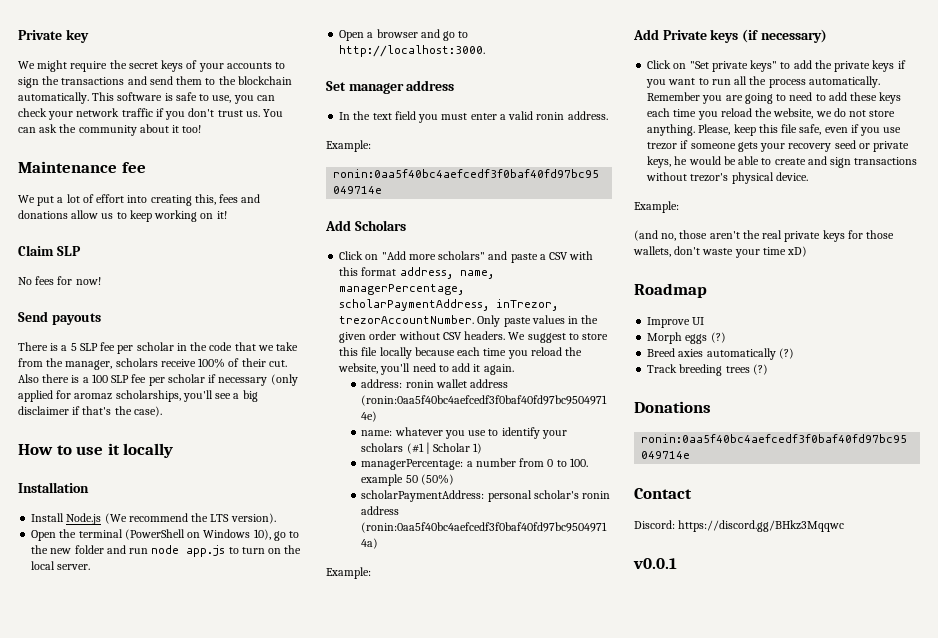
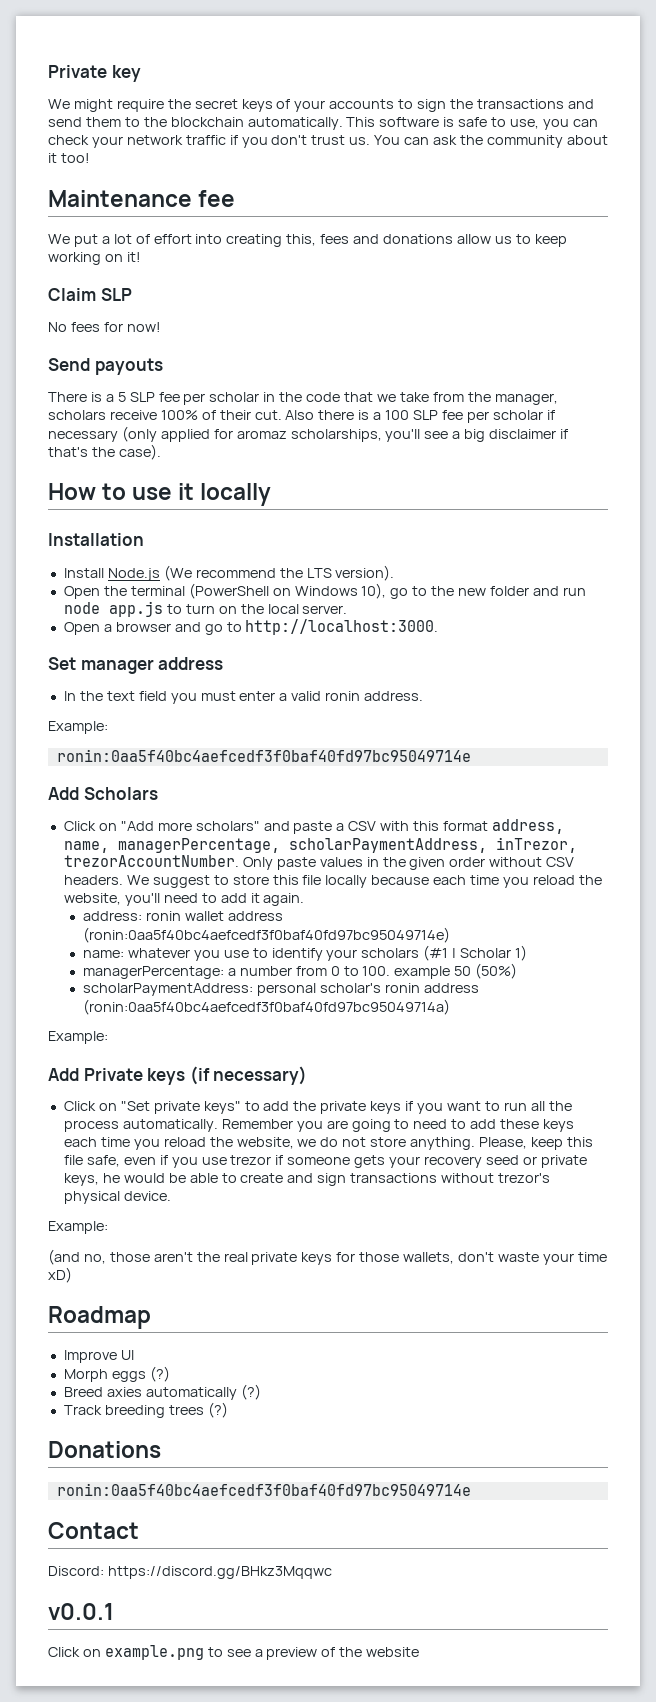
(677, 563) none -> [48,1645,420,1660] // Click on example.png to see a preview of the website

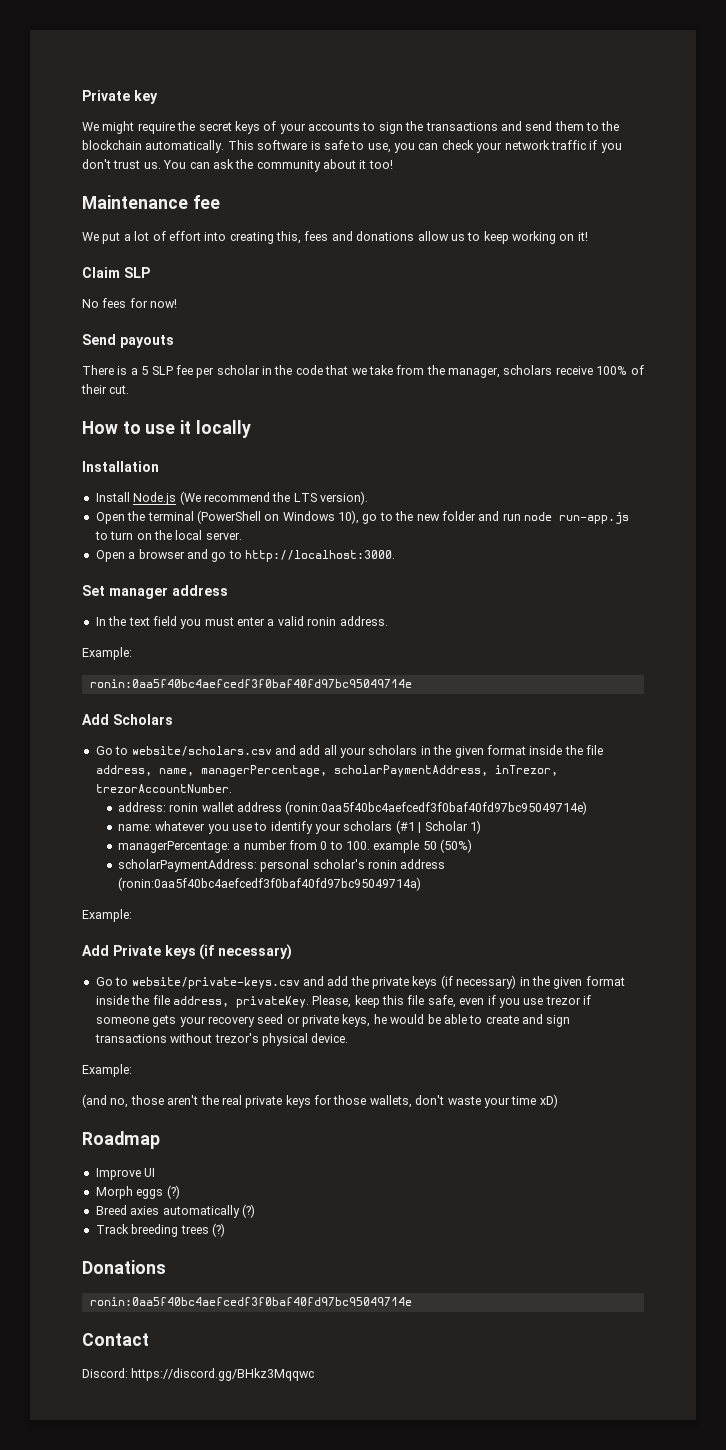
[285,410,555,423] [48,426,569,442] [48,444,161,460] Also there is a 100 SLP fee per scholar if necessary (only applied for aromaz scholarships, you'll see a big disclaimer if that's the case). -> (130, 389) none
[108,601,163,617] app.js -> [559,512,629,524] run-app.js
[63,821,489,834] Click on "Add more scholars" and paste a CSV with this format -> [95,745,603,758] Go to website/scholars.csv and add all your scholars in the given format inside the file
[242,857,575,870] [63,875,602,888] [63,893,305,906] Only paste values in the given order without CSV headers. We suggest to store this file locally because each time you reload the website, you'll need to add it again. -> (232, 788) none
[63,1101,572,1114] [63,1119,575,1132] [63,1137,476,1150] Click on "Set private keys" to add the private keys if you want to run all the process automatically. Remember you are going to need to add these keys each time you reload the website, we do not store anything. -> [95,975,625,989] [95,995,309,1008] Go to website/private-keys.csv and add the private keys (if necessary) in the given format inside the file address, privateKey.
[48,1603,114,1620] [48,1645,420,1660] // v0.0.1 // Click on example.png to see a preview of the website -> (315, 1374) none

